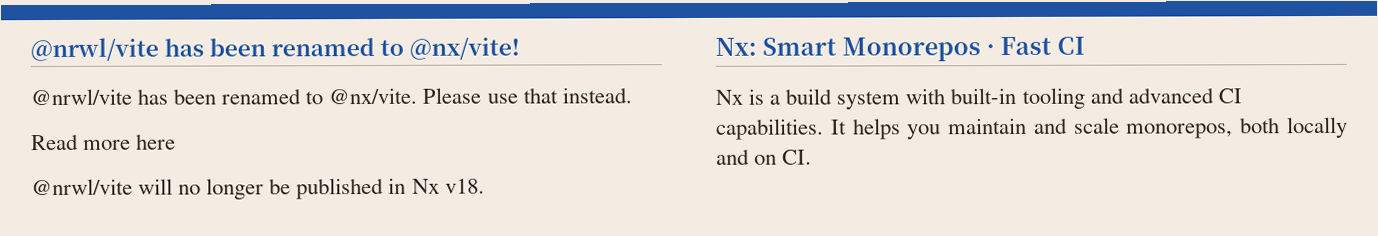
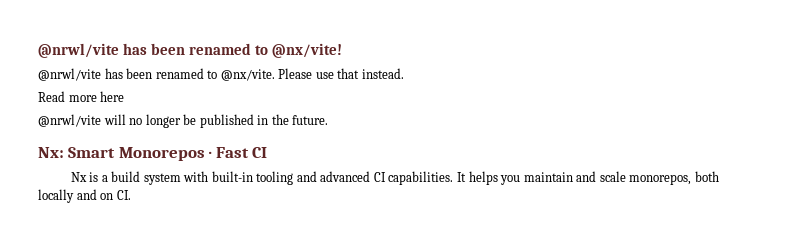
[411,178,485,194] Nx v18. -> [271,114,329,125] the future.

